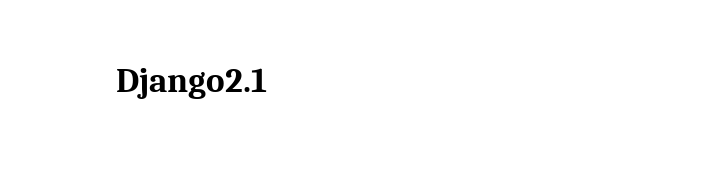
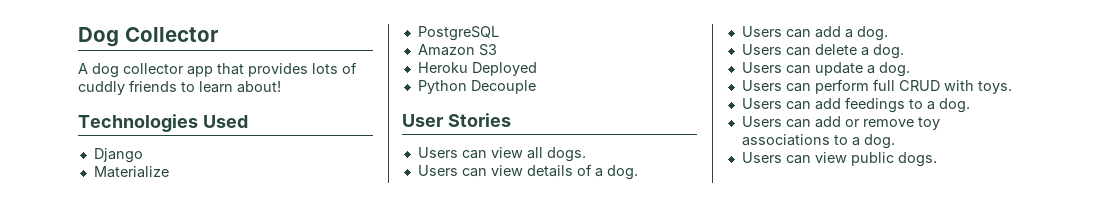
[116,68,267,99] Django2.1 -> [78,27,218,47] [78,62,357,78] [78,80,281,95] [78,114,248,132] [93,148,143,163] [93,166,169,178] [417,26,499,41] [417,44,497,56] [417,62,537,76] [417,80,536,94] [402,113,511,127] [417,147,586,162] [417,164,638,180] [741,26,888,41] [741,44,904,59] [741,62,910,77] [741,79,1012,94] [741,97,970,113] [741,116,940,130] [741,134,895,149] [741,152,937,167] Dog Collector // A dog collector app that provides lots of cuddly friends to learn about! // Technologies Used // Django // Materialize // PostgreSQL // Amazon S3 // Heroku Deployed // Python Decouple // User Stories // Users can view all dogs. // Users can view details of a dog. // Users can add a dog. // Users can delete a dog. // Users can update a dog. // Users can perform full CRUD with toys. // Users can add feedings to a dog. // Users can add or remove toy associations to a dog. // Users can view public dogs.

